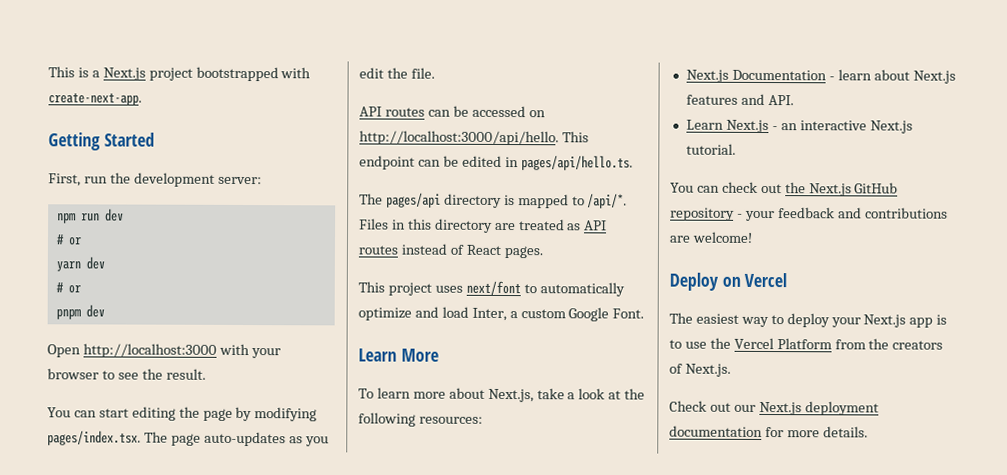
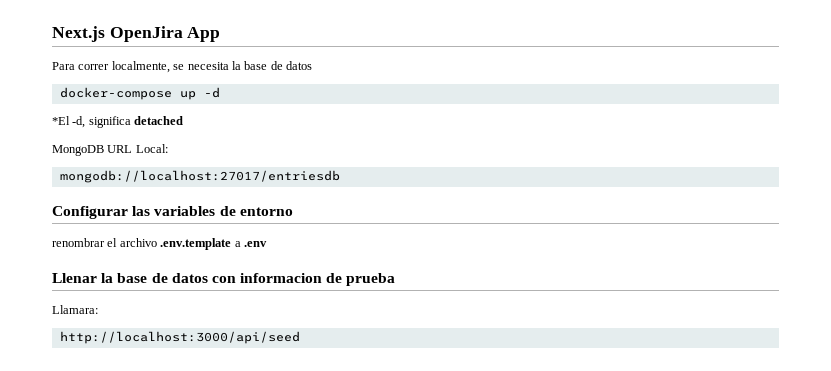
[48,66,312,82] [48,92,142,106] [48,132,155,151] [48,172,262,187] [56,208,124,224] [55,234,82,246] [55,256,105,272] [55,282,81,294] [55,304,105,320] [47,343,281,359] [47,368,206,380] [47,406,318,422] [47,430,329,447] [359,67,435,79] [359,105,546,118] [359,130,589,146] [359,155,633,171] [359,192,628,209] [359,218,608,233] [358,243,543,259] [358,280,625,297] [358,306,645,322] [358,348,439,362] [358,387,646,403] [358,412,483,427] [685,69,956,84] [685,93,794,106] [685,119,913,134] [685,143,736,155] [670,181,899,197] [670,207,948,222] [669,231,753,243] [669,272,788,291] [669,312,948,328] [669,337,944,350] [669,363,731,377] [669,400,879,416] [669,425,868,438] This is a Next.js project bootstrapped with create-next-app. // Getting Started // First, run the development server: // npm run dev // # or // yarn dev // # or // pnpm dev // Open http://localhost:3000 with your browser to see the result. // You can start editing the page by modifying pages/index.tsx. The page auto-updates as you edit the file. // API routes can be accessed on http://localhost:3000/api/hello. This endpoint can be edited in pages/api/hello.ts. // The pages/api directory is mapped to /api/*. Files in this directory are treated as API routes instead of React pages. // This project uses next/font to automatically optimize and load Inter, a custom Google Font. // Learn More // To learn more about Next.js, take a look at the following resources: // Next.js Documentation - learn about Next.js features and API. // Learn Next.js - an interactive Next.js tutorial. // You can check out the Next.js GitHub repository - your feedback and contributions are welcome! // Deploy on Vercel // The easiest way to deploy your Next.js app is to use the Vercel Platform from the creators of Next.js. // Check out our Next.js deployment documentation for more details. -> [52,26,221,42] [52,61,312,73] [59,87,220,100] [52,116,184,128] [52,144,168,156] [59,170,340,183] [52,206,293,219] [52,238,267,250] [52,273,396,286] [52,305,98,314] [59,331,300,344] Next.js OpenJira App // Para correr localmente, se necesita la base de datos // docker-compose up -d // *El -d, significa detached // MongoDB URL Local: // mongodb://localhost:27017/entriesdb // Configurar las variables de entorno // renombrar el archivo .env.template a .env // Llenar la base de datos con informacion de prueba // Llamara: // http://localhost:3000/api/seed

